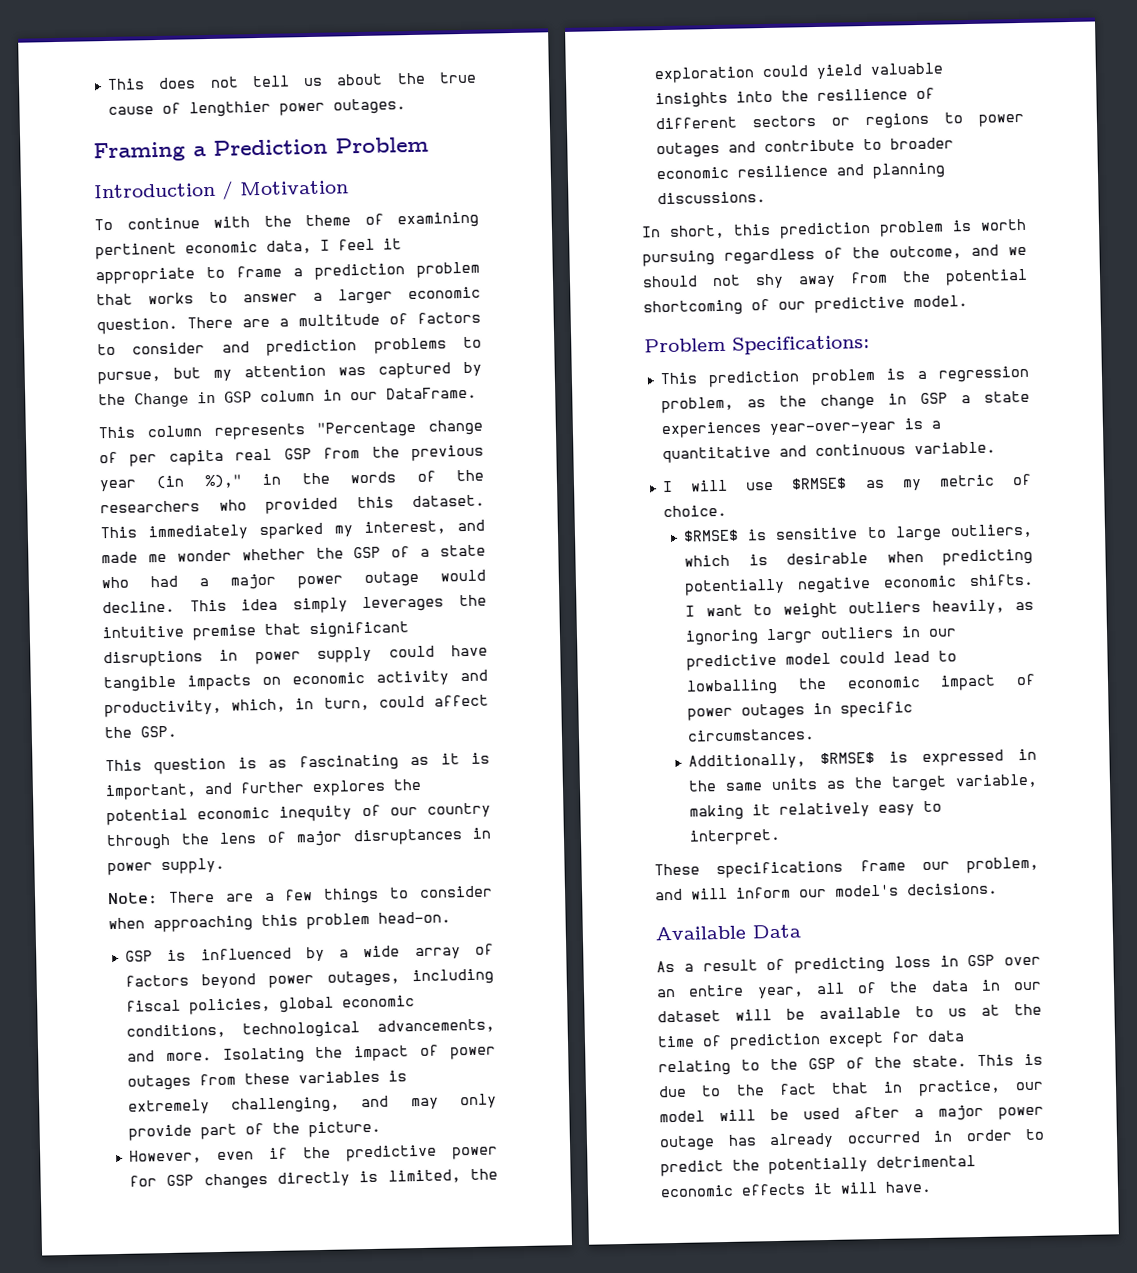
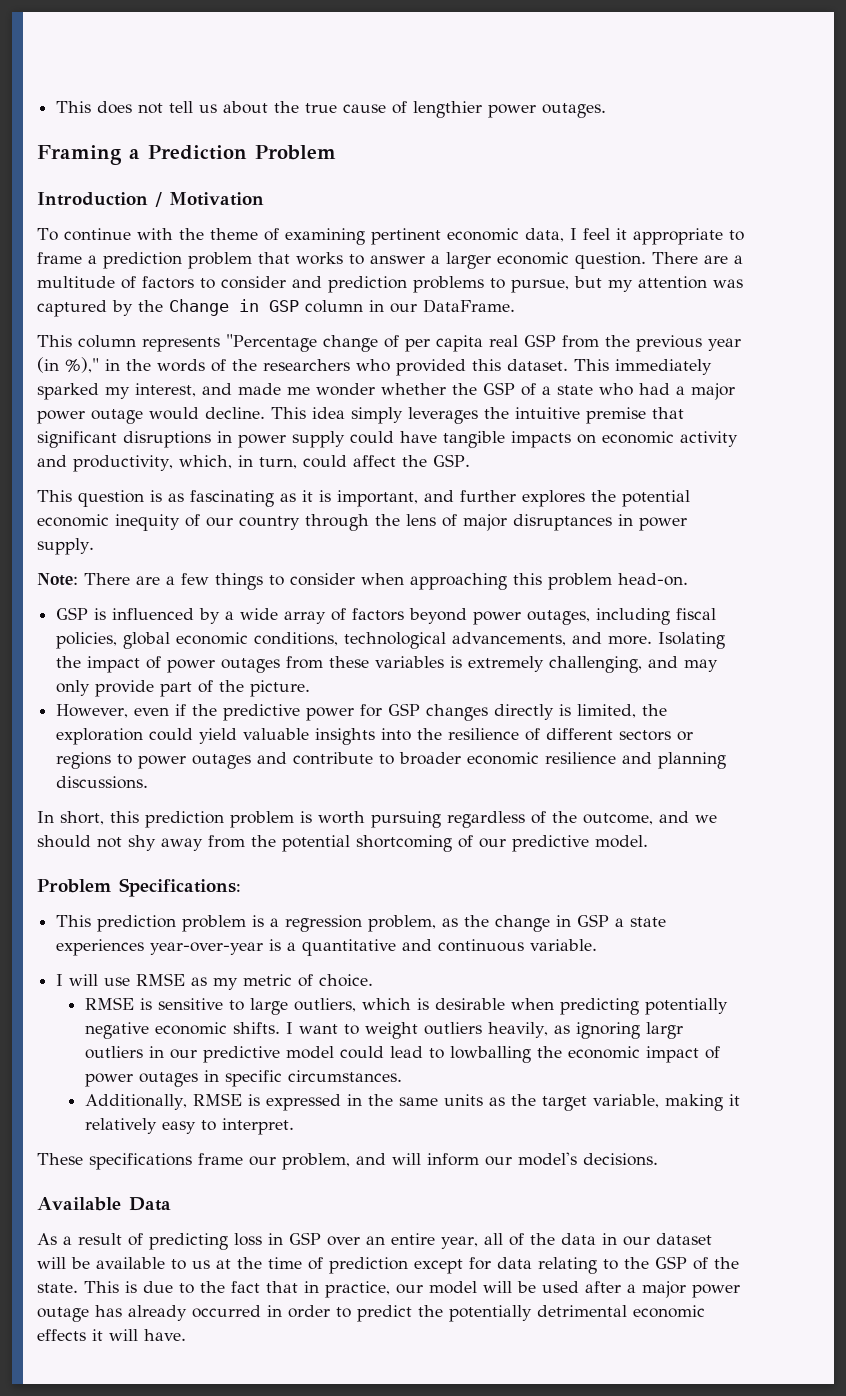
[791,477,848,490] $RMSE$ -> [136,973,186,986] RMSE
[683,529,740,542] $RMSE$ -> [84,997,134,1010] RMSE
[820,751,876,765] $RMSE$ -> [192,1093,242,1106] RMSE

